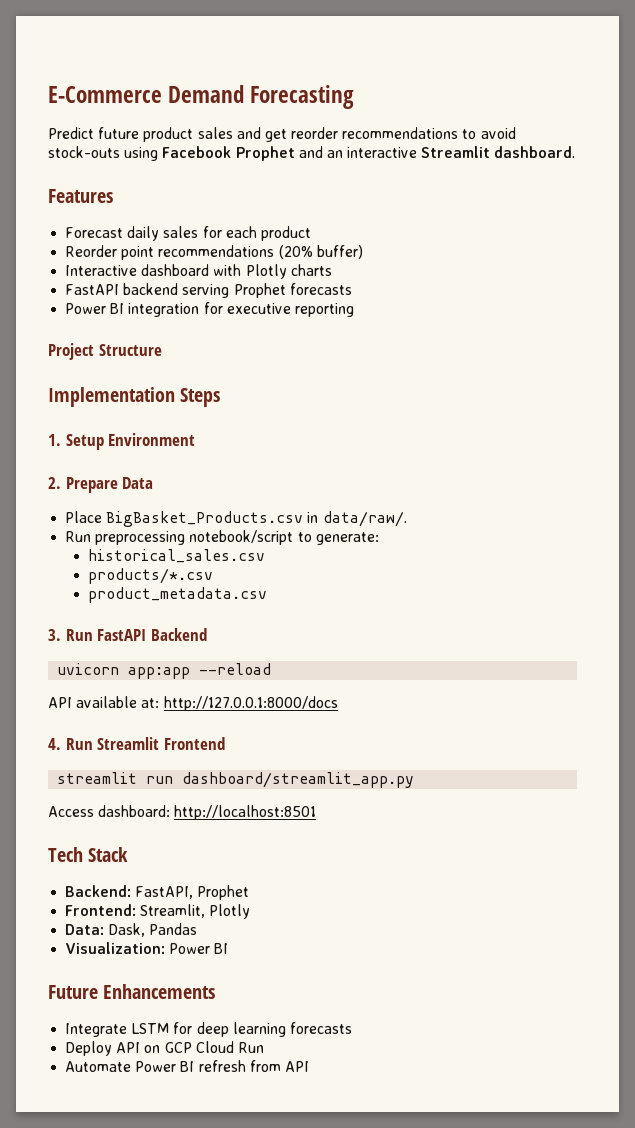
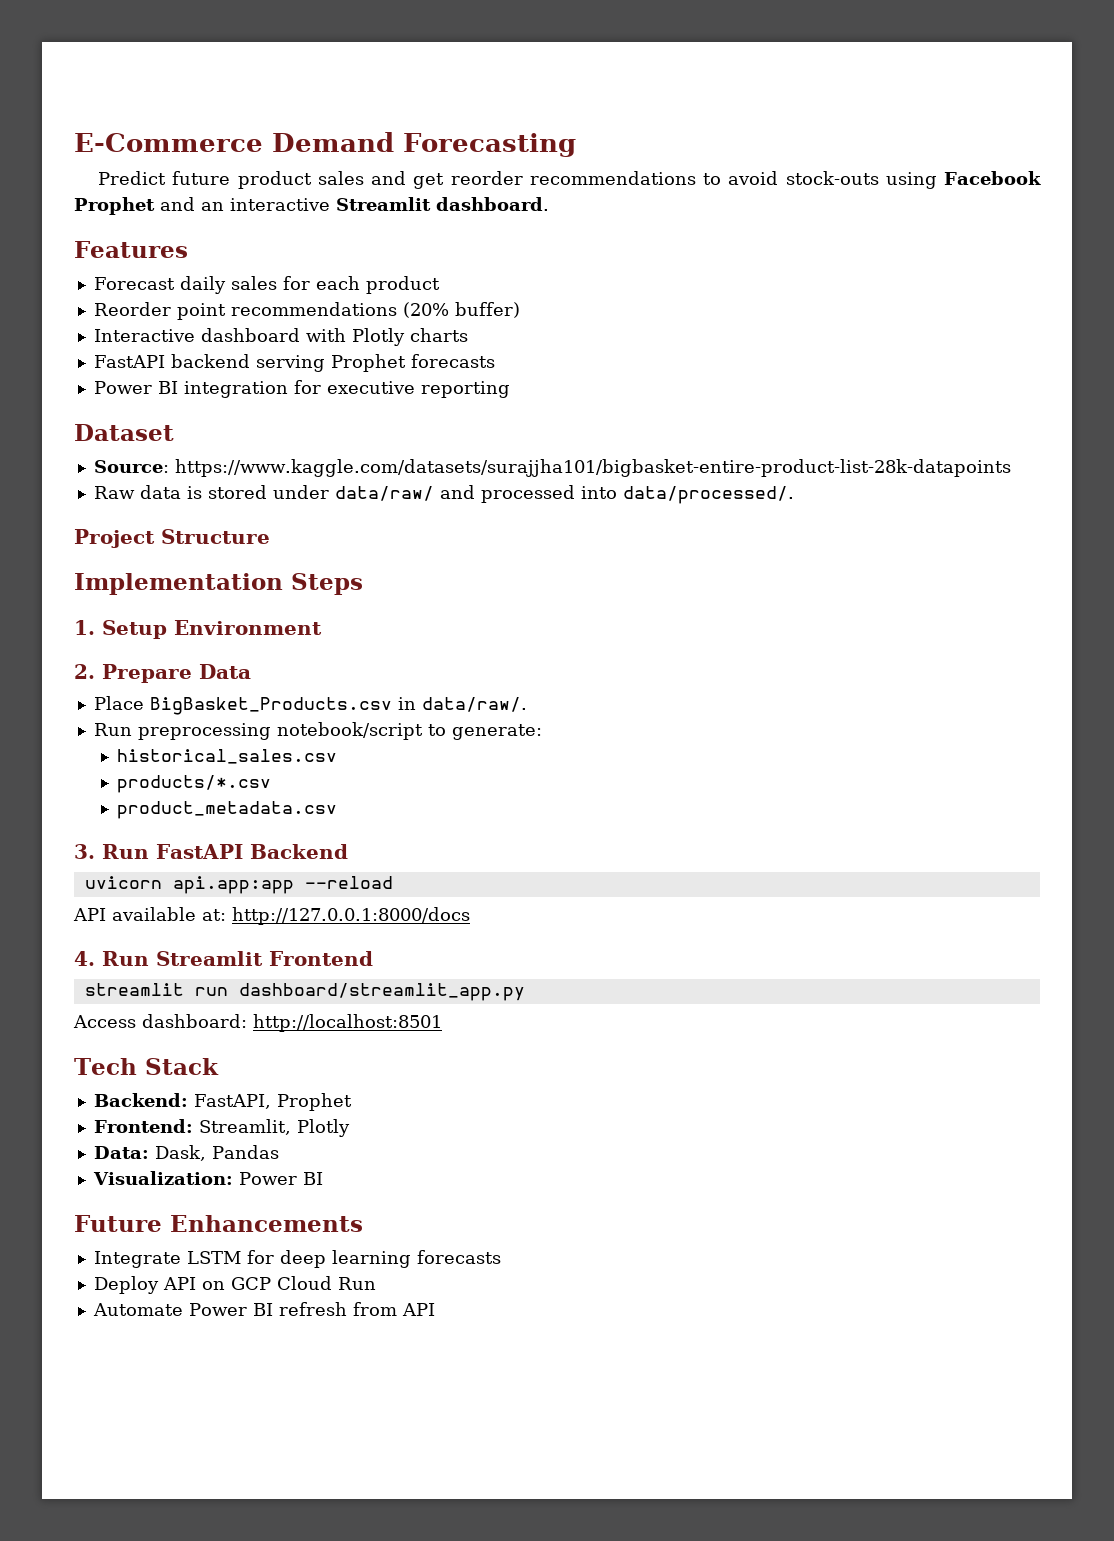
(354, 310) none -> [74,424,174,441] [93,459,1011,477] [93,485,794,504] // Dataset // Source: https://www.kaggle.com/datasets/surajjha101/bigbasket-entire-product-list-28k-datapoints // Raw data is stored under data/raw/ and processed into data/processed/.
[128,667,191,679] app:app -> [172,876,294,894] api.app:app

